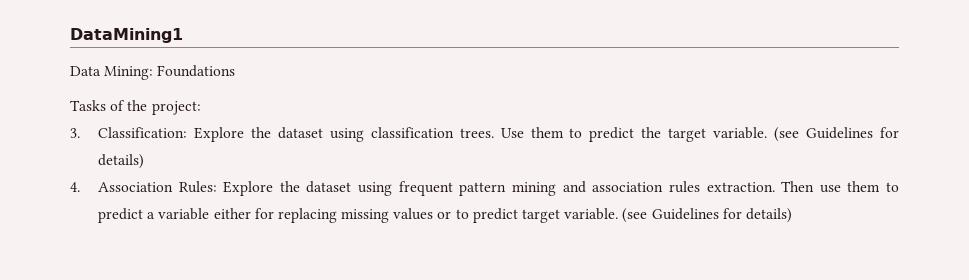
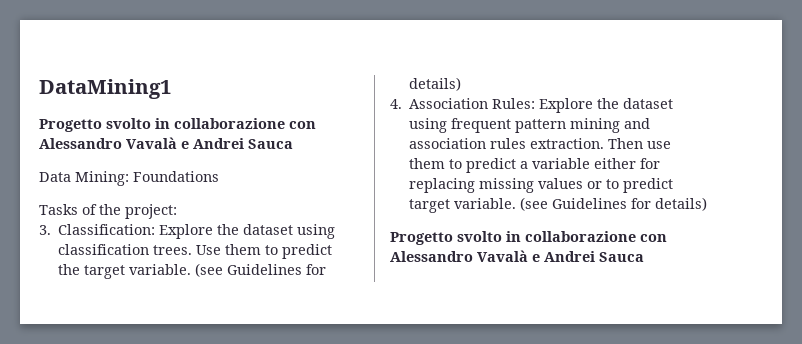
(183, 35) none -> [39,118,316,132] [39,137,293,149] // Progetto svolto in collaborazione con Alessandro Vavalà e Andrei Sauca
(792, 215) none -> [390,231,667,245] [390,250,644,262] // Progetto svolto in collaborazione con Alessandro Vavalà e Andrei Sauca

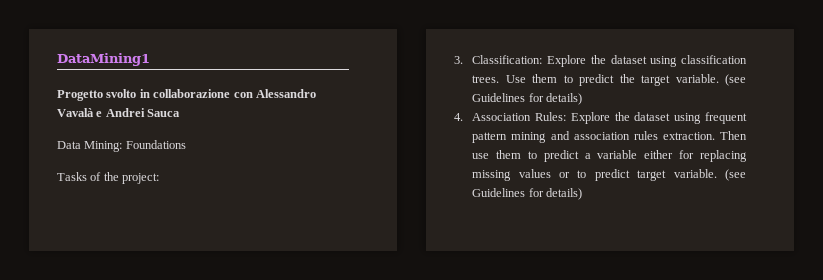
[390,231,667,245] [390,250,644,262] // Progetto svolto in collaborazione con Alessandro Vavalà e Andrei Sauca -> (582, 194) none

